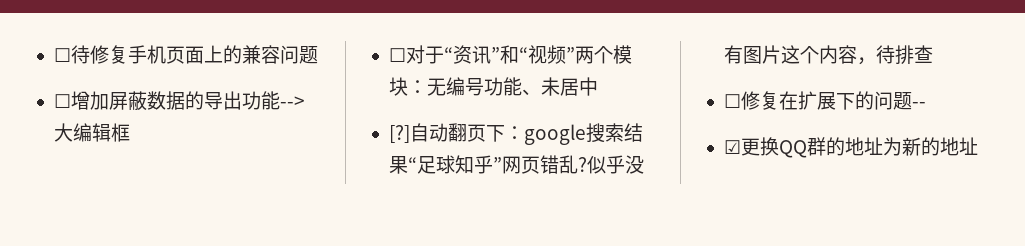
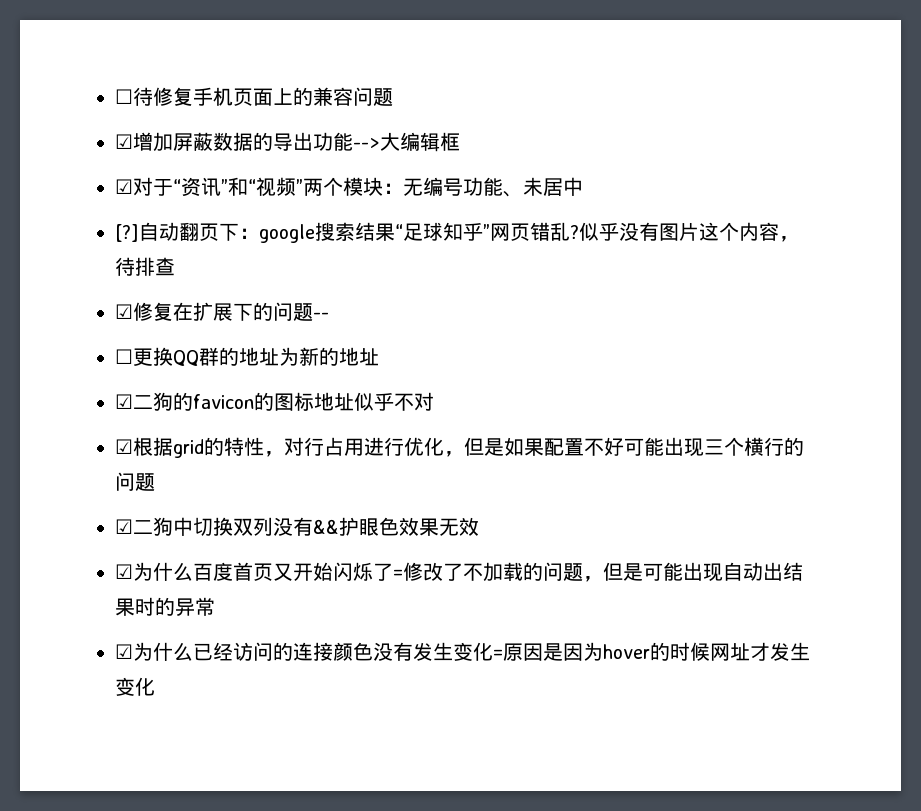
[53,94,71,108] ☐ -> [115,134,133,149] ☑
[388,48,406,62] ☐ -> [115,179,133,194] ☑
[723,94,741,108] ☐ -> [115,304,133,319] ☑
[723,140,741,154] ☑ -> [115,349,133,364] ☐
(978, 146) none -> [115,392,434,411] [115,437,804,458] [115,472,155,491] [115,517,479,536] [115,562,803,582] [115,597,215,616] [115,642,810,661] [115,677,155,696] // ☑二狗的favicon的图标地址似乎不对 // ☑根据grid的特性，对行占用进行优化，但是如果配置不好可能出现三个横行的问题 // ☑二狗中切换双列没有&&护眼色效果无效 // ☑为什么百度首页又开始闪烁了=修改了不加载的问题，但是可能出现自动出结果时的异常 // ☑为什么已经访问的连接颜色没有发生变化=原因是因为hover的时候网址才发生变化

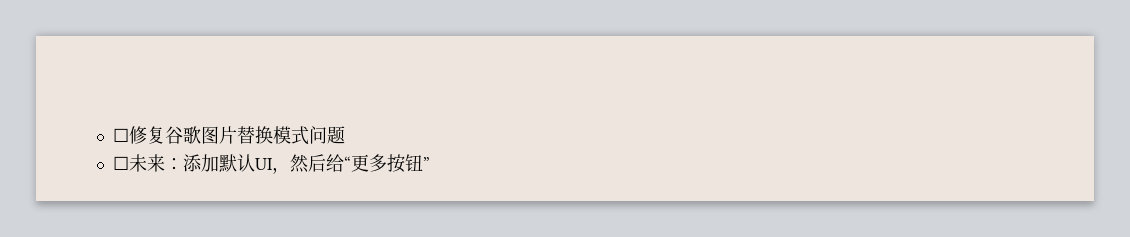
[115,87,393,106] [115,132,460,152] [115,177,583,197] [115,222,799,243] [115,257,175,276] [115,302,329,321] [115,347,379,366] [115,392,434,411] [115,437,804,458] [115,472,155,491] [115,517,479,536] [115,562,803,582] [115,597,215,616] [115,642,810,661] [115,677,155,696] ☐待修复手机页面上的兼容问题 // ☑增加屏蔽数据的导出功能-->大编辑框 // ☑对于“资讯”和“视频”两个模块：无编号功能、未居中 // [?]自动翻页下：google搜索结果“足球知乎”网页错乱?似乎没有图片这个内容，待排查 // ☑修复在扩展下的问题-- // ☐更换QQ群的地址为新的地址 // ☑二狗的favicon的图标地址似乎不对 // ☑根据grid的特性，对行占用进行优化，但是如果配置不好可能出现三个横行的问题 // ☑二狗中切换双列没有&&护眼色效果无效 // ☑为什么百度首页又开始闪烁了=修改了不加载的问题，但是可能出现自动出结果时的异常 // ☑为什么已经访问的连接颜色没有发生变化=原因是因为hover的时候网址才发生变化 -> [112,126,345,145] [112,154,430,174] ☐修复谷歌图片替换模式问题 // ☐未来：添加默认UI，然后给“更多按钮”

